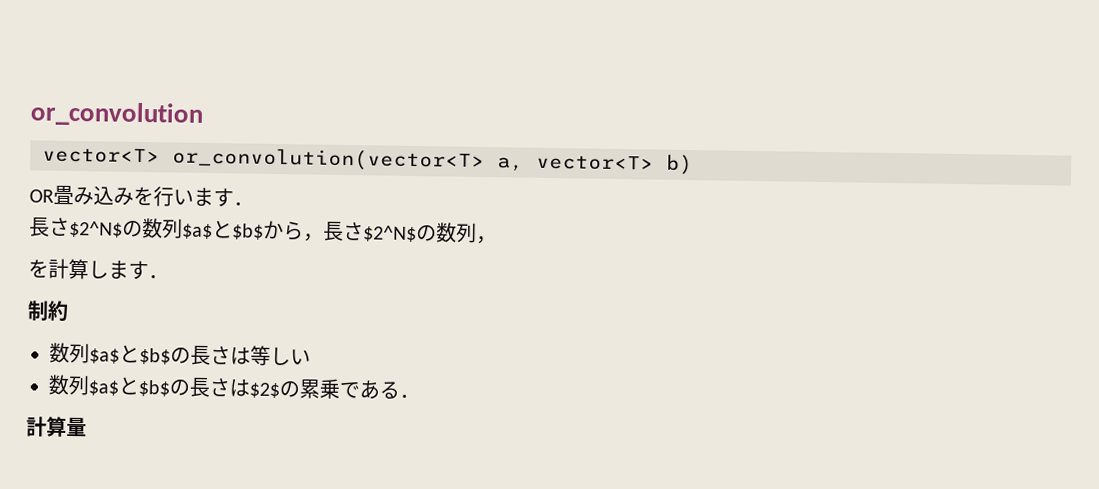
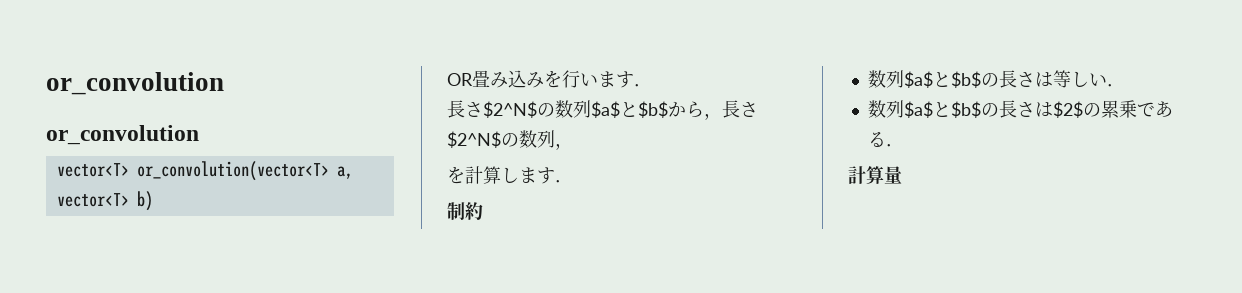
[30,101,204,127] or_convolution -> [46,72,224,95] [46,125,199,145] or_convolution // or_convolution
(311, 357) none -> [1106,84,1125,87] ．

